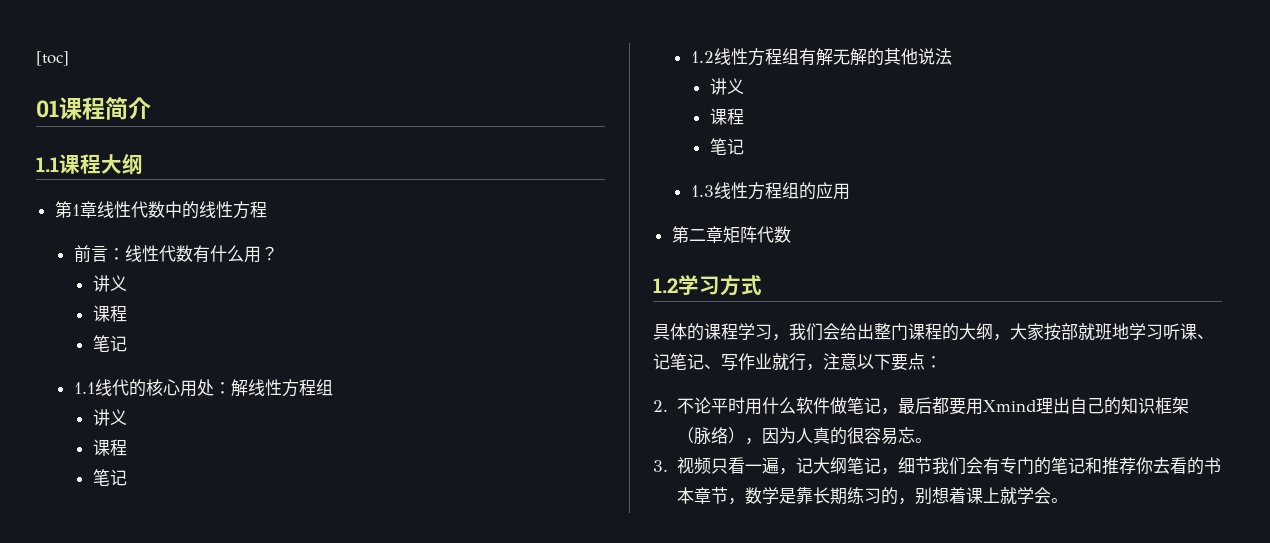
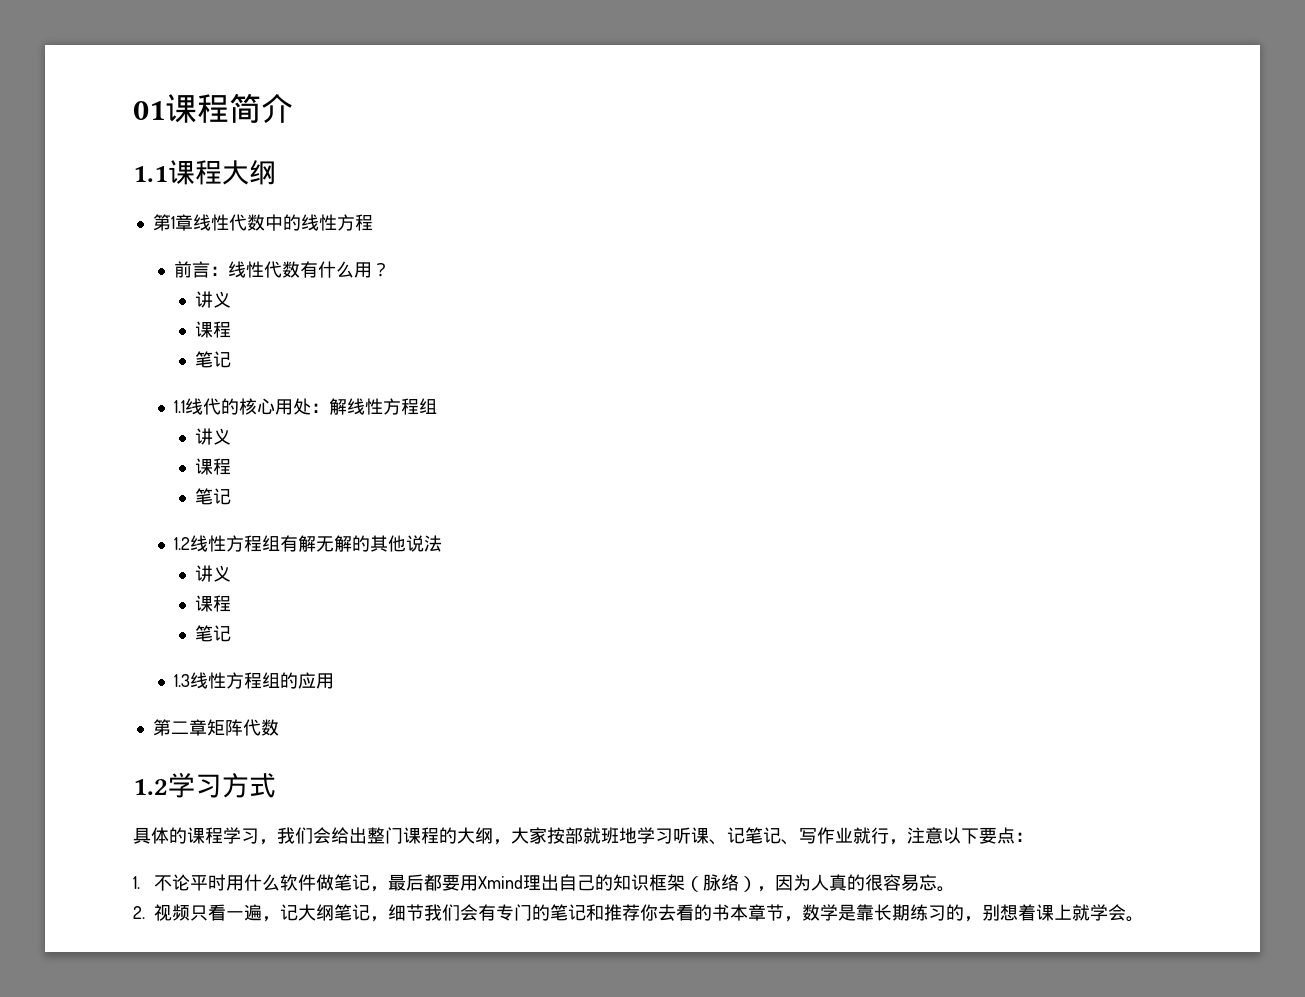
[36,51,69,66] [toc] // -> (133, 110) none
[653,400,668,412] 2. -> [133,876,140,889] 1.
[653,460,668,472] 3. -> [133,906,145,919] 2.

